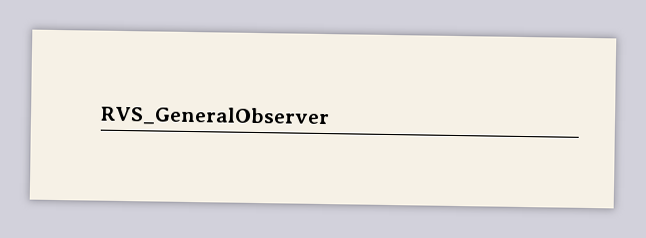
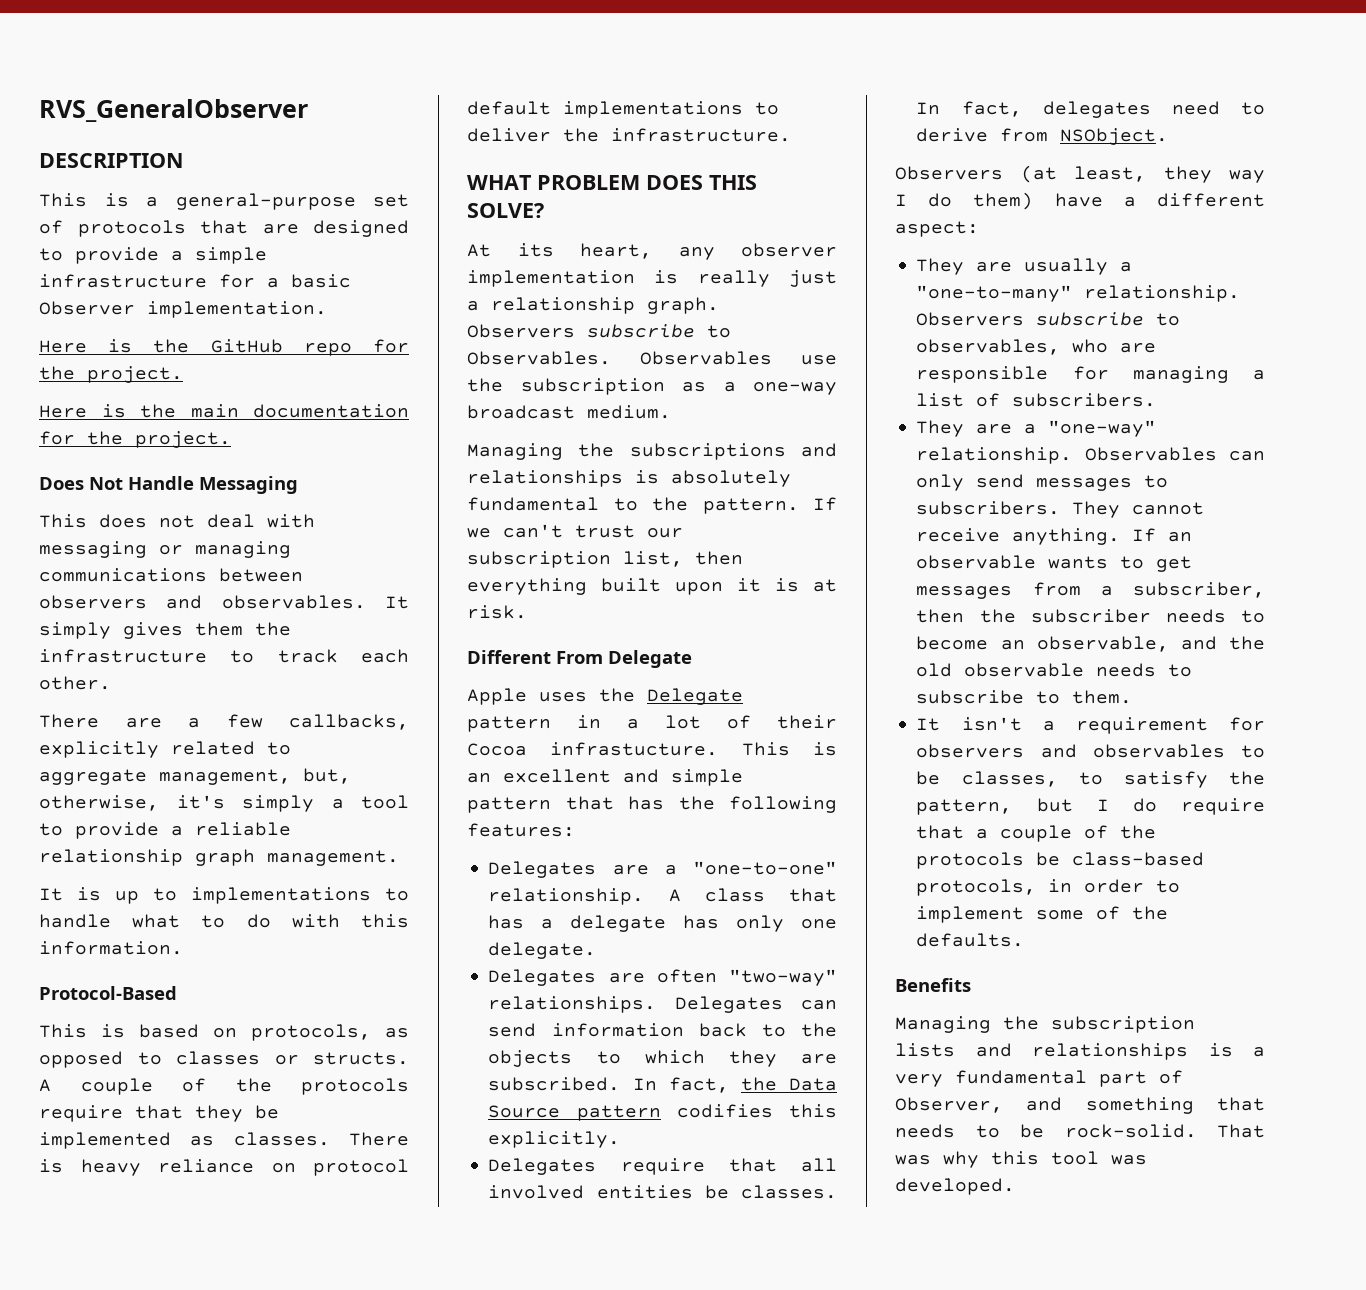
(330, 116) none -> [39,153,183,168] [39,193,409,210] [39,220,409,237] [39,247,267,264] [39,274,351,288] [39,301,327,318] [39,339,409,356] [39,366,183,383] [39,404,409,418] [39,431,231,448] [39,476,298,494] [39,514,315,528] [39,541,291,558] [39,568,303,582] [39,595,409,609] [39,622,291,639] [39,649,409,663] [39,676,111,690] [39,714,409,730] [39,741,291,758] [39,768,351,785] [39,795,409,812] [39,822,291,839] [39,849,399,866] [39,887,409,904] [39,914,409,928] [39,941,183,955] [39,986,177,1000] [39,1024,409,1041] [39,1051,409,1068] [39,1078,409,1095] [39,1105,279,1122] [39,1132,409,1149] [39,1159,409,1176] [467,101,779,118] [467,128,791,142] [467,175,757,190] [467,203,544,218] [467,243,837,260] [467,270,837,287] [467,297,719,314] [467,324,731,338] [467,351,837,365] [467,378,837,395] [467,405,671,419] [467,443,837,460] [467,470,791,487] [467,497,837,514] [467,524,683,538] [467,551,743,568] [467,578,837,595] [467,605,527,619] [467,650,692,668] [467,688,743,705] [467,715,837,732] [467,742,837,756] [467,769,743,786] [467,796,837,813] [467,823,575,837] [488,861,837,878] [488,888,837,905] [488,915,837,932] [488,942,597,959] [488,969,837,986] [488,996,837,1013] [488,1023,837,1037] [488,1050,837,1067] [488,1077,837,1093] [488,1104,837,1121] [488,1131,621,1148] [488,1158,837,1175] [488,1185,837,1199] [916,101,1265,118] [916,128,1169,145] [895,165,1265,183] [895,192,1265,210] [895,221,979,237] [916,258,1133,275] [916,285,1241,302] [916,312,1181,326] [916,339,1157,355] [916,366,1265,383] [916,393,1157,407] [916,420,1157,437] [916,447,1265,464] [916,474,1169,491] [916,501,1205,518] [916,528,1193,545] [916,555,1193,572] [916,582,1265,599] [916,609,1265,623] [916,636,1265,652] [916,663,1193,677] [916,690,1133,704] [916,717,1265,734] [916,744,1265,758] [916,771,1265,788] [916,798,1265,815] [916,825,1157,842] [916,852,1205,869] [916,879,1181,896] [916,906,1169,923] [916,933,1025,947] [895,978,971,992] [895,1016,1195,1033] [895,1043,1265,1060] [895,1070,1183,1087] [895,1097,1265,1114] [895,1124,1265,1138] [895,1151,1147,1168] [895,1178,1015,1195] // DESCRIPTION // This is a general-purpose set of protocols that are designed to provide a simple infrastructure for a basic Observer implementation. // Here is the GitHub repo for the project. // Here is the main documentation for the project. // Does Not Handle Messaging // This does not deal with messaging or managing communications between observers and observables. It simply gives them the infrastructure to track each other. // There are a few callbacks, explicitly related to aggregate management, but, otherwise, it's simply a tool to provide a reliable relationship graph management. // It is up to implementations to handle what to do with this information. // Protocol-Based // This is based on protocols, as opposed to classes or structs. A couple of the protocols require that they be implemented as classes. There is heavy reliance on protocol default implementations to deliver the infrastructure. // WHAT PROBLEM DOES THIS SOLVE? // At its heart, any observer implementation is really just a relationship graph. Observers subscribe to Observables. Observables use the subscription as a one-way broadcast medium. // Managing the subscriptions and relationships is absolutely fundamental to the pattern. If we can't trust our subscription list, then everything built upon it is at risk. // Different From Delegate // Apple uses the Delegate pattern in a lot of their Cocoa infrastucture. This is an excellent and simple pattern that has the following features: // Delegates are a "one-to-one" relationship. A class that has a delegate has only one delegate. // Delegates are often "two-way" relationships. Delegates can send information back to the objects to which they are subscribed. In fact, the Data Source pattern codifies this explicitly. // Delegates require that all involved entities be classes. In fact, delegates need to derive from NSObject. // Observers (at least, they way I do them) have a different aspect: // They are usually a "one-to-many" relationship. Observers subscribe to observables, who are responsible for managing a list of subscribers. // They are a "one-way" relationship. Observables can only send messages to subscribers. They cannot receive anything. If an observable wants to get messages from a subscriber, then the subscriber needs to become an observable, and the old observable needs to subscribe to them. // It isn't a requirement for observers and observables to be classes, to satisfy the pattern, but I do require that a couple of the protocols be class-based protocols, in order to implement some of the defaults. // Benefits // Managing the subscription lists and relationships is a very fundamental part of Observer, and something that needs to be rock-solid. That was why this tool was developed.

